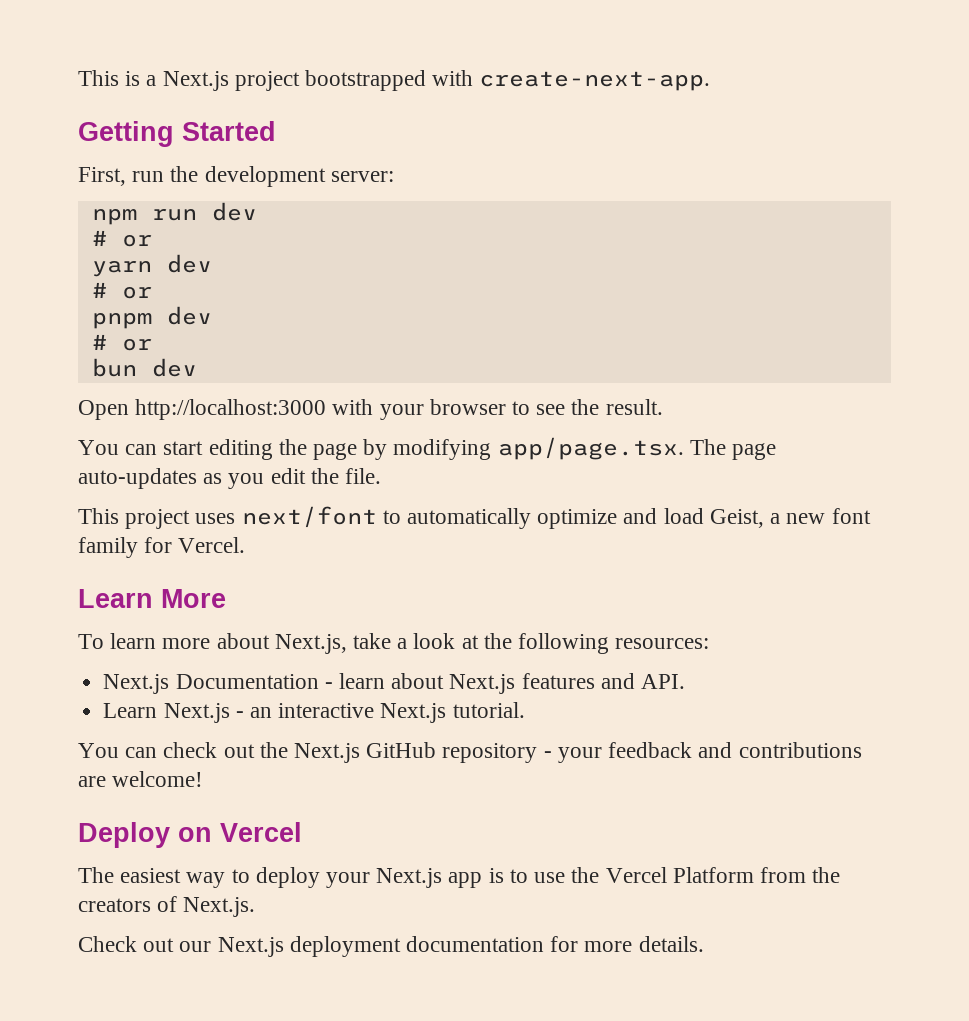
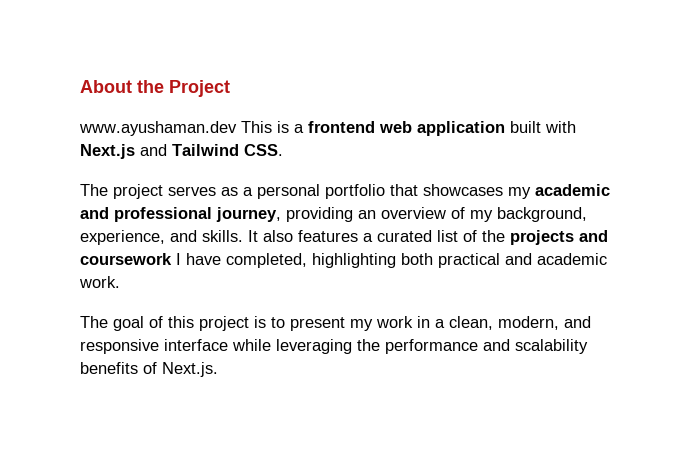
[78,70,711,91] [78,121,276,147] [78,166,394,187] [91,202,257,225] [91,230,152,247] [91,254,212,277] [91,282,152,299] [91,306,212,329] [91,334,152,351] [91,358,197,377] [78,399,663,420] [78,437,777,460] [78,468,382,489] [78,506,871,529] [78,537,246,558] [78,589,226,608] [78,633,710,654] [103,673,685,694] [103,702,525,723] [78,742,862,763] [78,771,204,787] [78,822,302,848] [78,867,841,888] [78,896,256,917] [78,936,704,957] This is a Next.js project bootstrapped with create-next-app. // Getting Started // First, run the development server: // npm run dev // # or // yarn dev // # or // pnpm dev // # or // bun dev // Open http://localhost:3000 with your browser to see the result. // You can start editing the page by modifying app/page.tsx. The page auto-updates as you edit the file. // This project uses next/font to automatically optimize and load Geist, a new font family for Vercel. // Learn More // To learn more about Next.js, take a look at the following resources: // Next.js Documentation - learn about Next.js features and API. // Learn Next.js - an interactive Next.js tutorial. // You can check out the Next.js GitHub repository - your feedback and contributions are welcome! // Deploy on Vercel // The easiest way to deploy your Next.js app is to use the Vercel Platform from the creators of Next.js. // Check out our Next.js deployment documentation for more details. -> [80,80,230,97] [79,121,576,136] [80,144,283,159] [80,184,610,199] [80,207,587,222] [80,230,608,245] [80,253,607,268] [79,276,120,288] [80,316,591,331] [80,339,588,354] [80,362,218,377] About the Project // www.ayushaman.dev This is a frontend web application built with Next.js and Tailwind CSS. // The project serves as a personal portfolio that showcases my academic and professional journey, providing an overview of my background, experience, and skills. It also features a curated list of the projects and coursework I have completed, highlighting both practical and academic work. // The goal of this project is to present my work in a clean, modern, and responsive interface while leveraging the performance and scalability benefits of Next.js.

